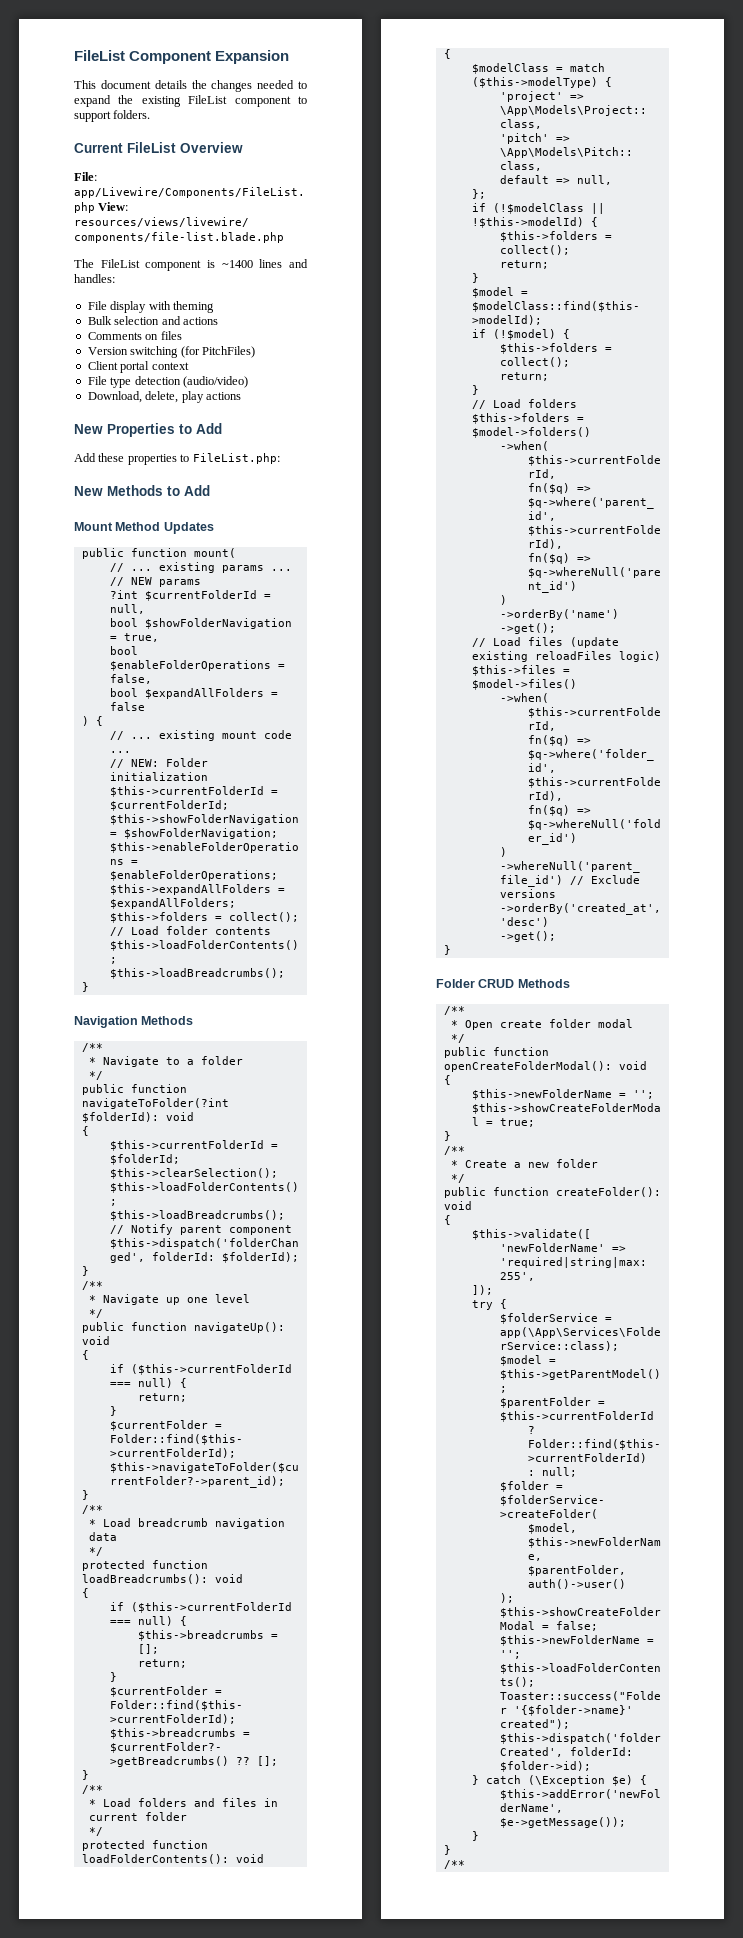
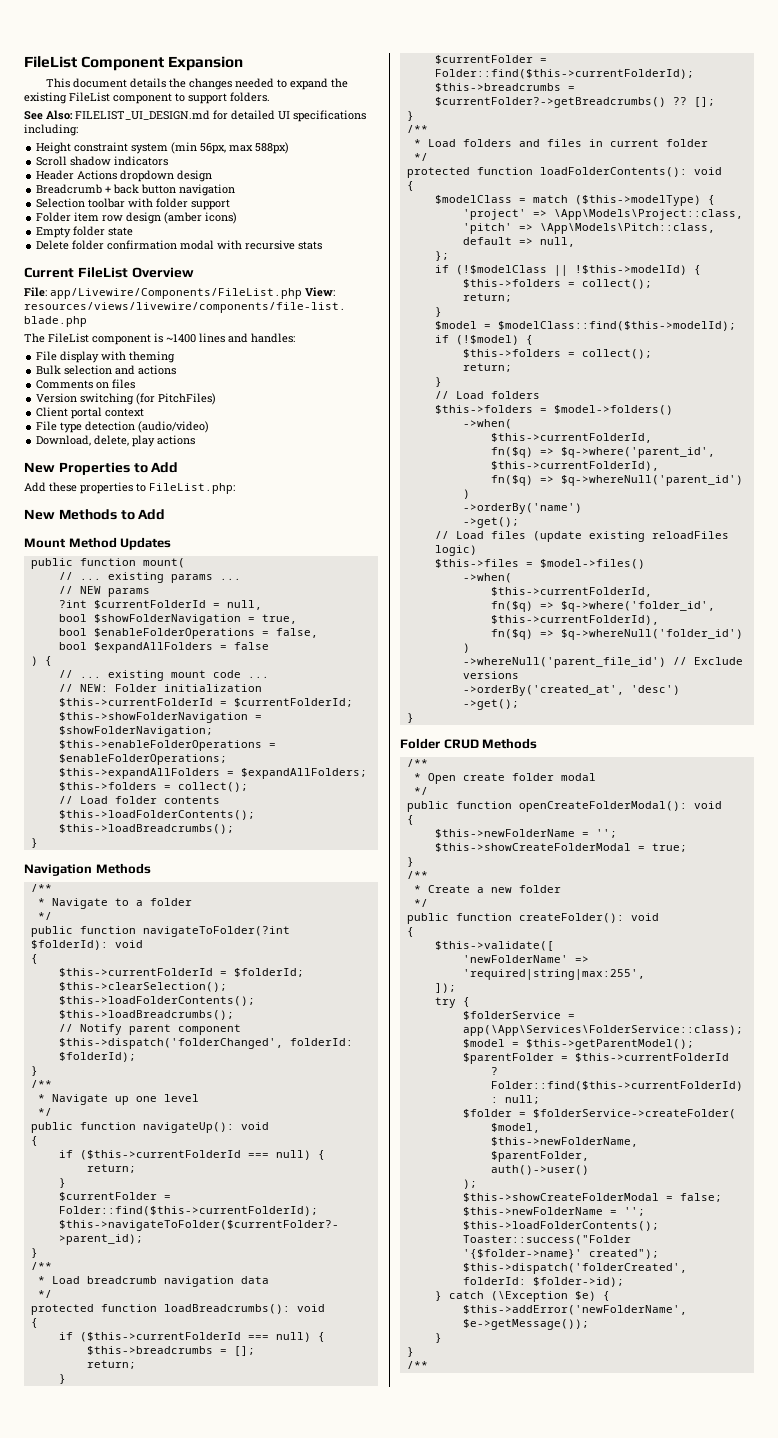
(151, 114) none -> [24,110,366,122] [24,124,78,136] [36,142,290,154] [36,156,169,166] [36,170,213,182] [36,184,236,196] [36,198,231,210] [36,212,238,224] [36,226,134,238] [36,240,323,250] // See Also: FILELIST_UI_DESIGN.md for detailed UI specifications including: // Height constraint system (min 56px, max 588px) // Scroll shadow indicators // Header Actions dropdown design // Breadcrumb + back button navigation // Selection toolbar with folder support // Folder item row design (amber icons) // Empty folder state // Delete folder confirmation modal with recursive stats

